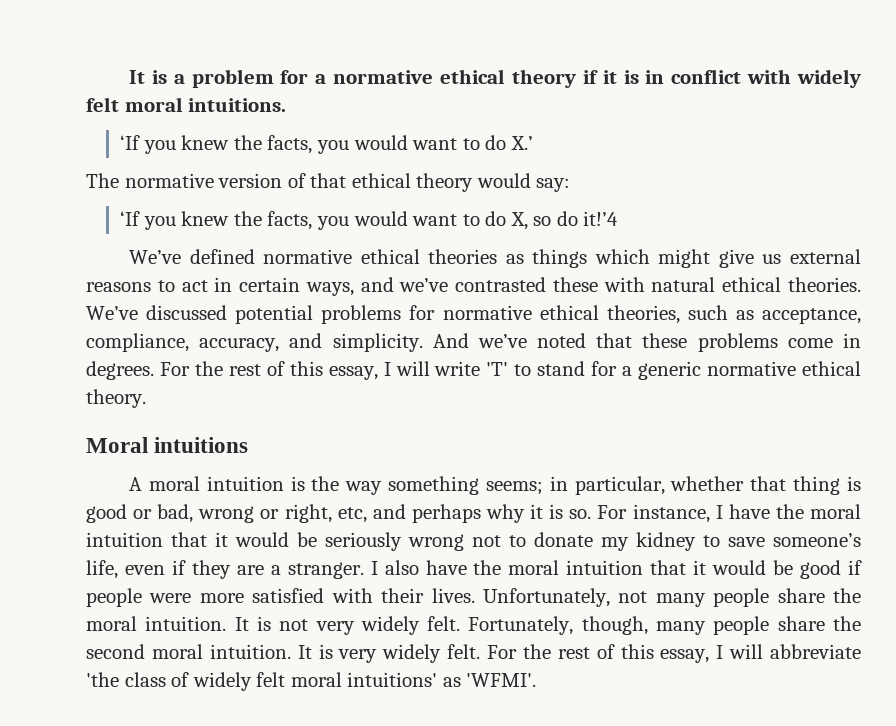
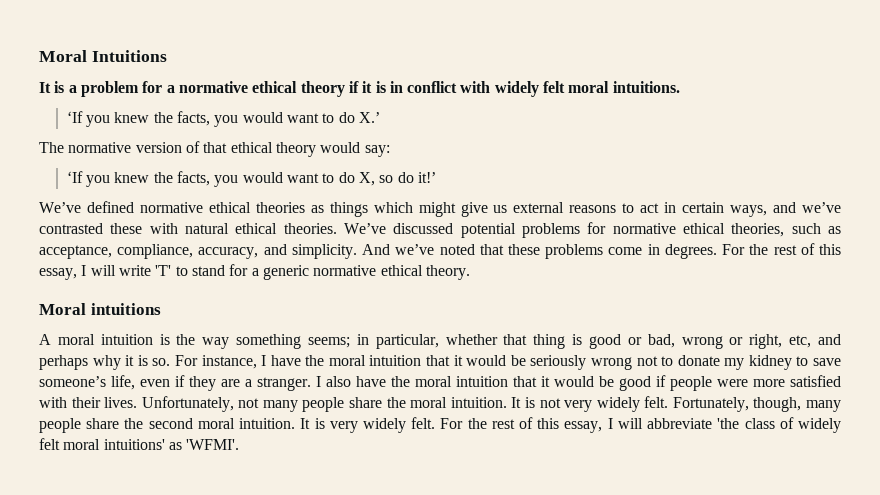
(128, 77) none -> [39,50,167,62] Moral Intuitions //
[583,211,619,226] it!’4 -> [417,172,436,183] it!’

